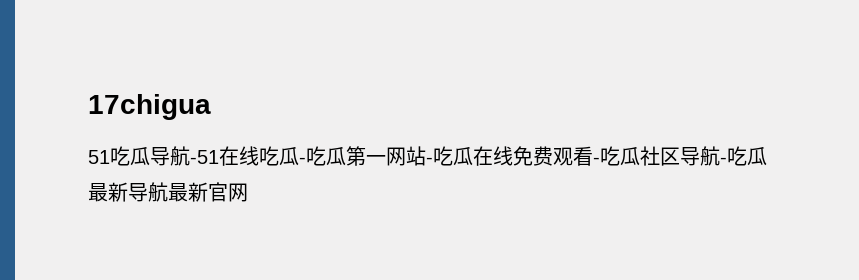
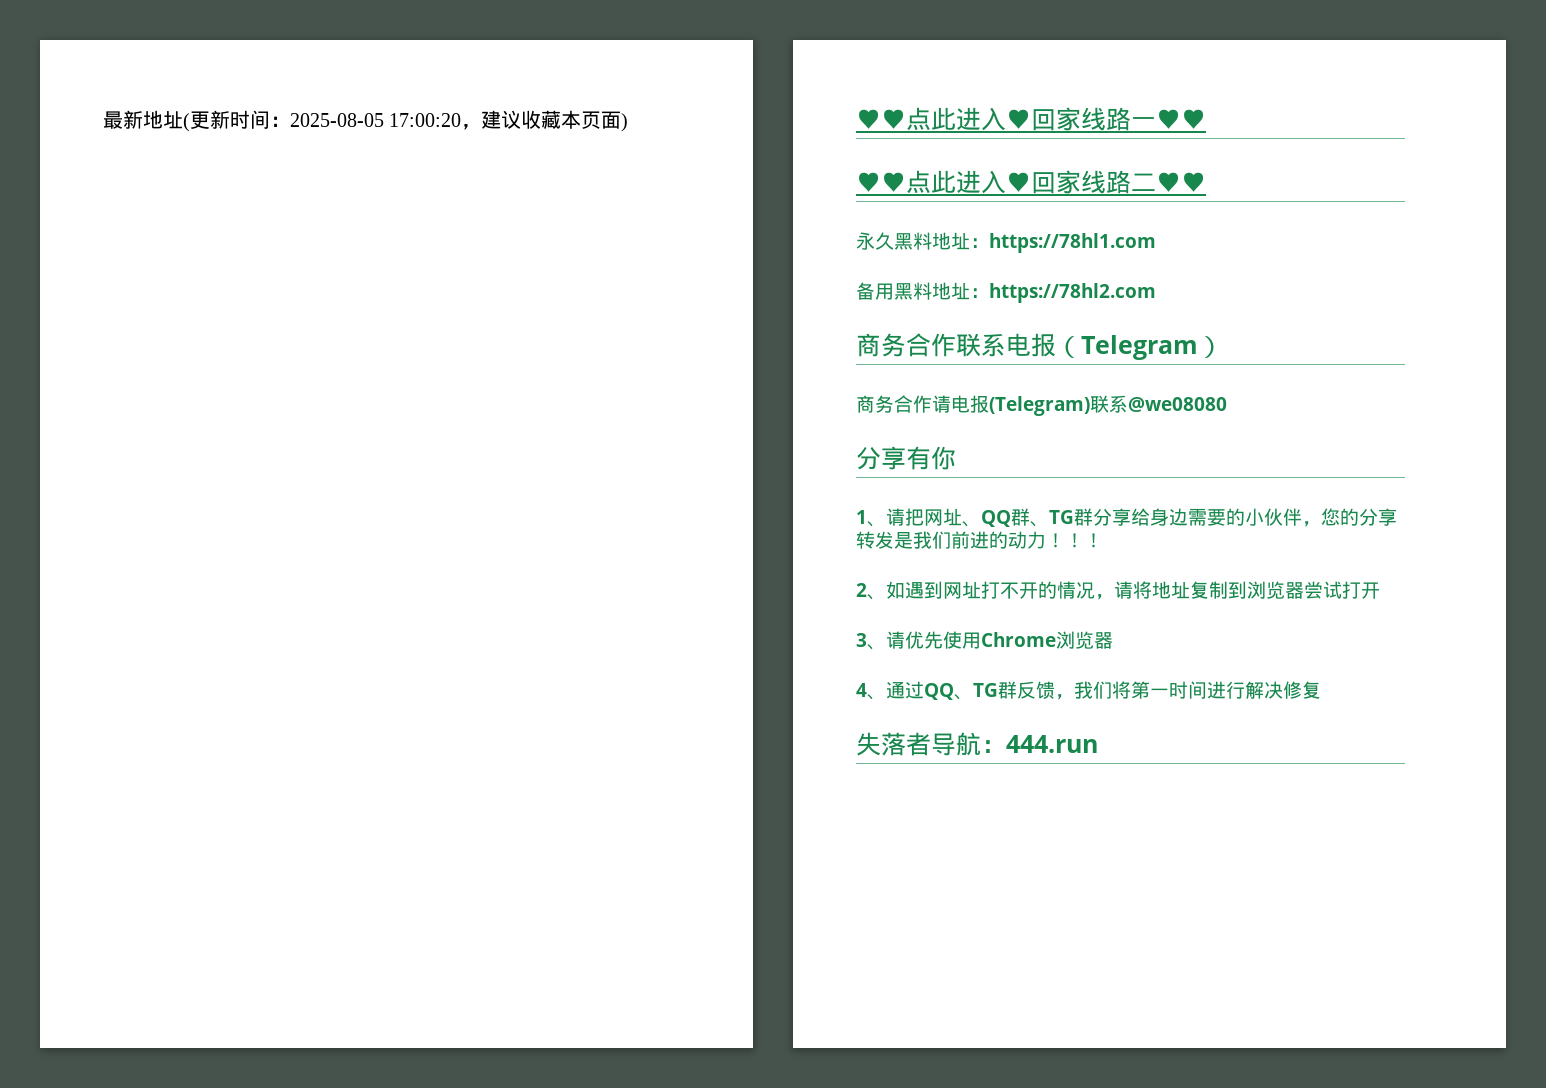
[88,94,211,120] [88,146,767,166] [88,182,248,202] 17chigua // 51吃瓜导航-51在线吃瓜-吃瓜第一网站-吃瓜在线免费观看-吃瓜社区导航-吃瓜最新导航最新官网 -> [103,110,629,132] [856,107,1206,131] [856,170,1206,194] [856,232,1156,253] [856,282,1156,303] [856,333,1223,360] [856,395,1227,416] [856,446,956,470] [856,508,1397,527] [856,531,1103,549] [856,581,1380,600] [856,631,1113,650] [856,681,1321,700] [856,732,1098,756] 最新地址(更新时间：2025-08-05 17:00:20，建议收藏本页面) // ♥♥点此进入♥回家线路一♥♥ // ♥♥点此进入♥回家线路二♥♥ // 永久黑料地址：https://78hl1.com // 备用黑料地址：https://78hl2.com // 商务合作联系电报（Telegram） // 商务合作请电报(Telegram)联系@we08080 // 分享有你 // 1、请把网址、QQ群、TG群分享给身边需要的小伙伴，您的分享转发是我们前进的动力！！！ // 2、如遇到网址打不开的情况，请将地址复制到浏览器尝试打开 // 3、请优先使用Chrome浏览器 // 4、通过QQ、TG群反馈，我们将第一时间进行解决修复 // 失落者导航：444.run

